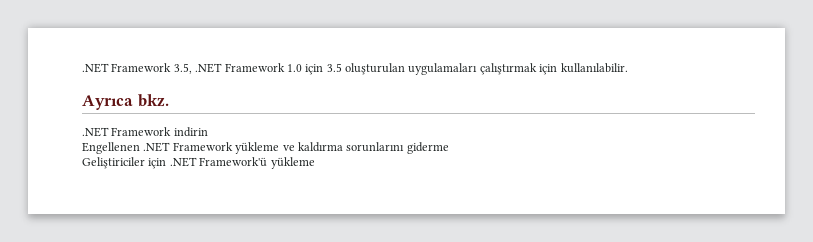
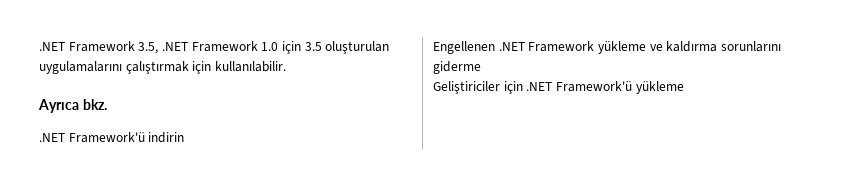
[408,63,478,75] uygulamaları -> [39,61,122,74] uygulamalarını
[111,127,172,136] Framework -> [68,132,145,143] Framework'ü

